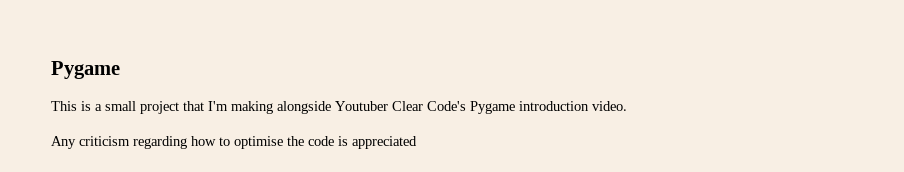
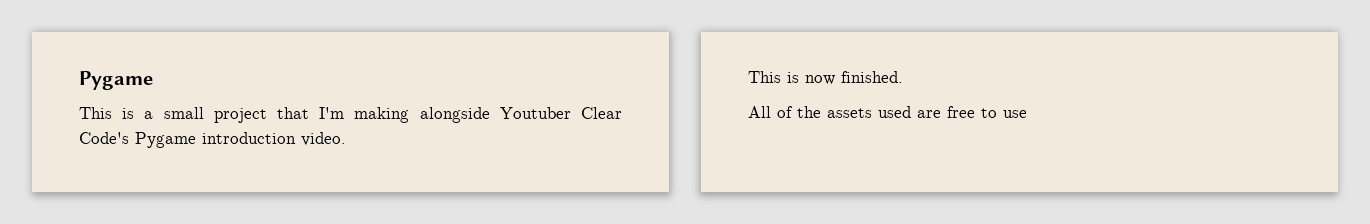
[51,136,417,149] Any criticism regarding how to optimise the code is appreciated -> [748,71,903,85] [748,106,1027,118] This is now finished. // All of the assets used are free to use

